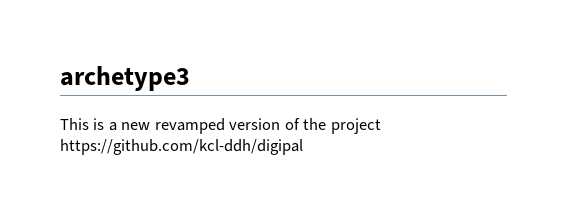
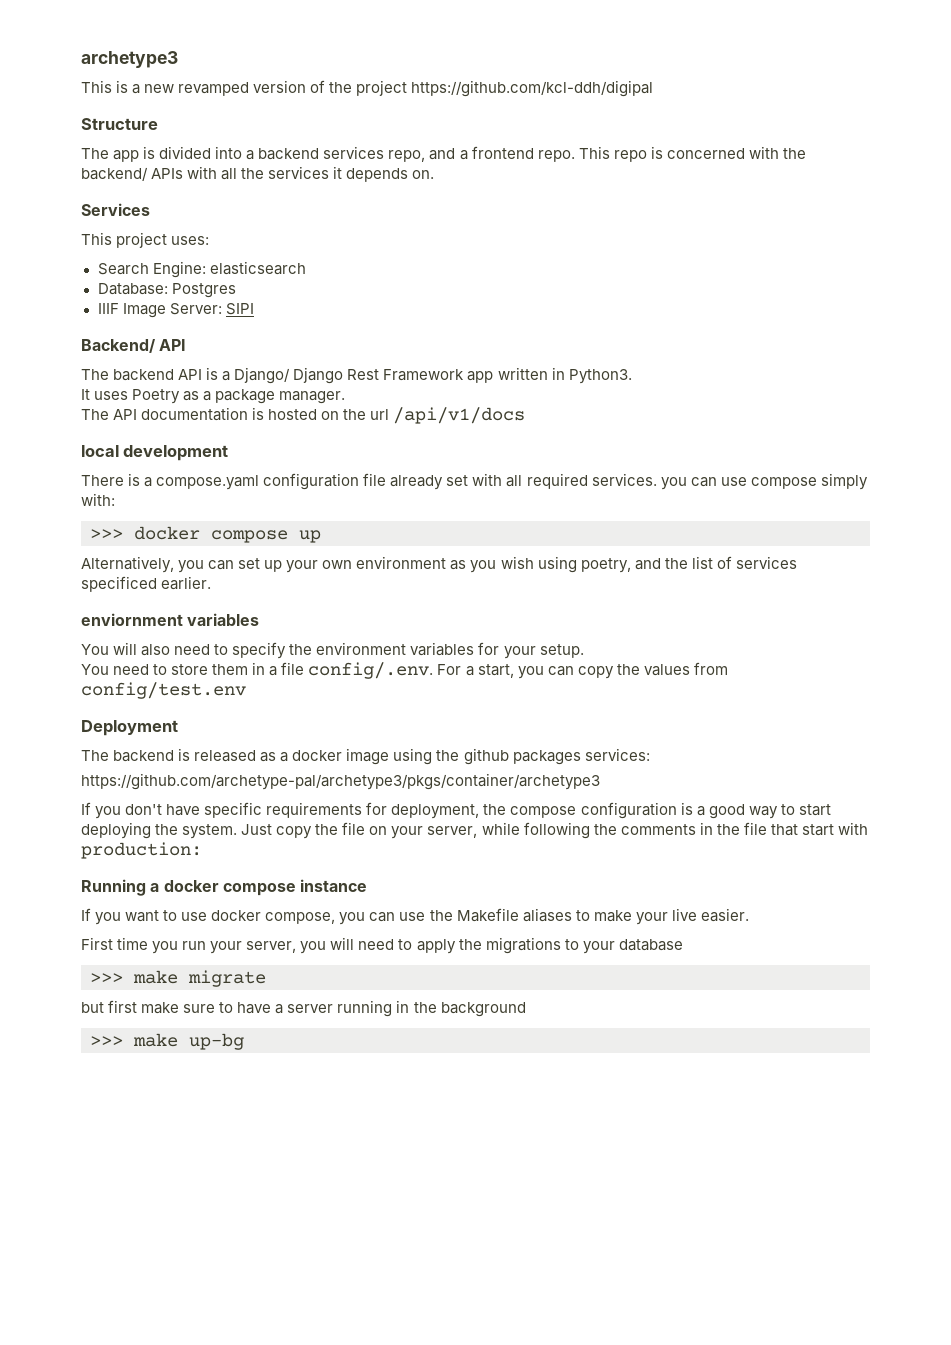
(303, 147) none -> [81,118,158,130] [81,146,806,162] [81,166,435,182] [81,203,150,216] [81,232,210,248] [97,261,306,278] [97,283,236,298] [97,303,254,318] [81,339,187,353] [81,367,632,384] [81,389,346,404] [81,407,526,424] [81,445,229,461] [81,473,868,490] [81,493,115,506] [90,526,321,543] [81,556,797,573] [81,576,212,592] [81,613,260,626] [81,642,584,659] [81,662,728,679] [81,682,246,699] [81,720,178,736] [81,748,650,765] [81,773,600,790] [81,802,831,819] [81,822,868,839] [81,842,202,859] [81,879,368,896] [81,908,749,925] [81,937,683,954] [90,970,266,987] [81,1000,526,1017] [90,1033,244,1050] // Structure // The app is divided into a backend services repo, and a frontend repo. This repo is concerned with the backend/ APIs with all the services it depends on. // Services // This project uses: // Search Engine: elasticsearch // Database: Postgres // IIIF Image Server: SIPI // Backend/ API // The backend API is a Django/ Django Rest Framework app written in Python3. // It uses Poetry as a package manager. // The API documentation is hosted on the url /api/v1/docs // local development // There is a compose.yaml configuration file already set with all required services. you can use compose simply with: // >>> docker compose up // Alternatively, you can set up your own environment as you wish using poetry, and the list of services specificed earlier. // enviornment variables // You will also need to specify the environment variables for your setup. // You need to store them in a file config/.env. For a start, you can copy the values from config/test.env // Deployment // The backend is released as a docker image using the github packages services: // https://github.com/archetype-pal/archetype3/pkgs/container/archetype3 // If you don't have specific requirements for deployment, the compose configuration is a good way to start deploying the system. Just copy the file on your server, while following the comments in the file that start with production: // Running a docker compose instance // If you want to use docker compose, you can use the Makefile aliases to make your live easier. // First time you run your server, you will need to apply the migrations to your database // >>> make migrate // but first make sure to have a server running in the background // >>> make up-bg

